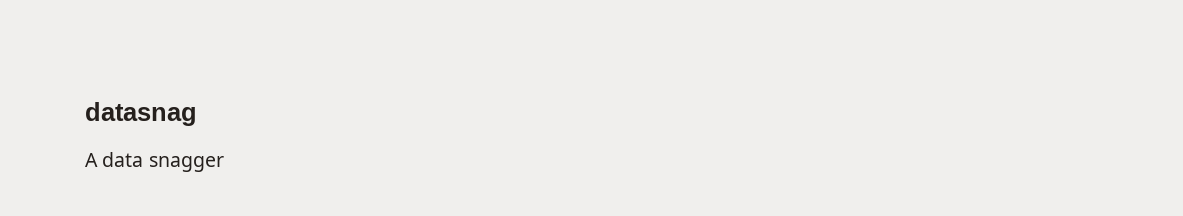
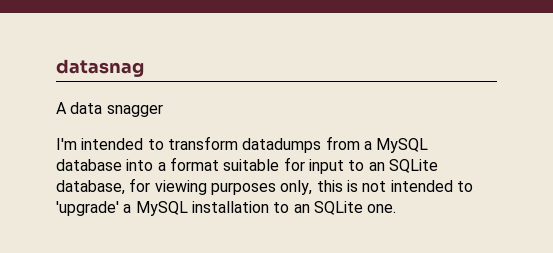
(224, 164) none -> [56,136,429,153] [56,157,438,174] [56,178,473,195] [56,201,397,216] // I'm intended to transform datadumps from a MySQL database into a format suitable for input to an SQLite database, for viewing purposes only, this is not intended to 'upgrade' a MySQL installation to an SQLite one.

